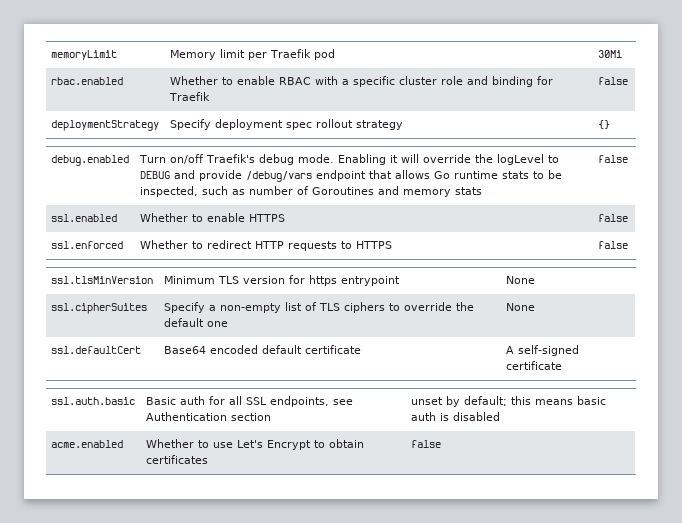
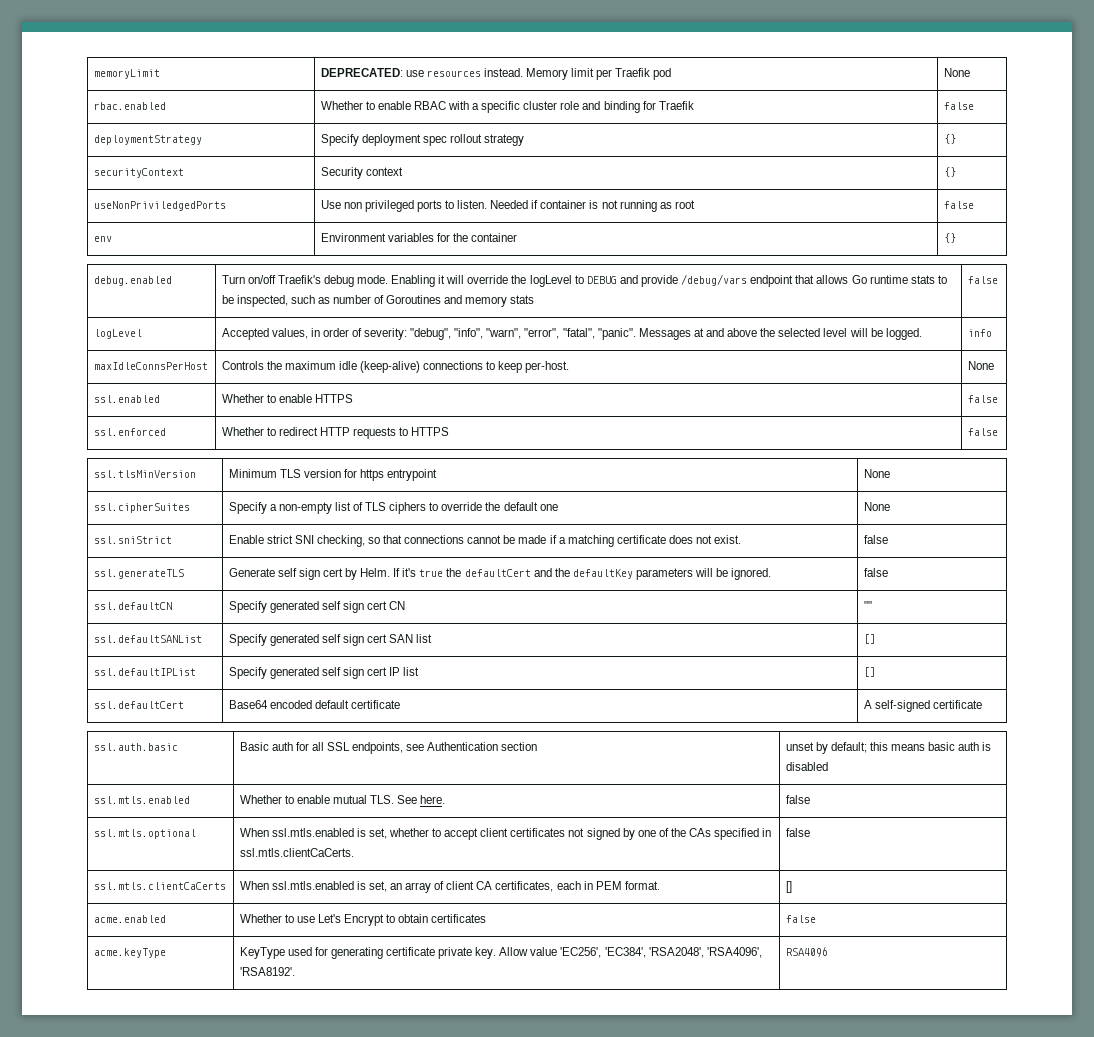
(118, 55) none -> [320,68,523,77] DEPRECATED: use resources instead.
[598,50,623,58] | 30Mi -> [943,68,970,77] | None
(611, 124) none -> [93,168,184,178] [320,167,403,179] [943,167,956,177] [93,201,226,211] [320,200,695,212] [943,201,974,209] [93,236,112,242] [320,233,517,242] [943,233,956,243] // securityContext | Security context | {} // useNonPriviledgedPorts | Use non privileged ports to listen. Needed if container is not running as root | false // env | Environment variables for the container | {}
(629, 159) none -> [93,329,142,339] [221,328,922,340] [967,329,992,337] [93,362,208,370] [221,361,570,373] [967,361,994,370] // logLevel | Accepted values, in order of severity: "debug", "info", "warn", "error", "fatal", "panic". Messages at and above the selected level will be logged. | info // maxIdleConnsPerHost | Controls the maximum idle (keep-alive) connections to keep per-host. | None
(536, 307) none -> [93,536,172,544] [228,535,742,547] [863,535,888,544] [93,569,184,579] [228,568,772,580] [863,568,888,577] [93,602,172,610] [228,601,406,613] [863,601,872,610] [93,635,202,643] [228,634,433,646] [863,634,876,644] [93,668,196,676] [228,667,420,679] [863,667,876,677] // ssl.sniStrict | Enable strict SNI checking, so that connections cannot be made if a matching certificate does not exist. | false // ssl.generateTLS | Generate self sign cert by Helm. If it's true the defaultCert and the defaultKey parameters will be ignored. | false // ssl.defaultCN | Specify generated self sign cert CN | "" // ssl.defaultSANList | Specify generated self sign cert SAN list | [] // ssl.defaultIPList | Specify generated self sign cert IP list | []
(501, 416) none -> [93,796,190,804] [239,795,446,804] [785,795,810,804] [93,829,196,839] [239,828,772,840] [239,848,354,857] [785,828,810,837] [93,882,226,890] [239,881,660,893] [785,881,792,893] // ssl.mtls.enabled | Whether to enable mutual TLS. See here. | false // ssl.mtls.optional | When ssl.mtls.enabled is set, whether to accept client certificates not signed by one of the CAs specified in ssl.mtls.clientCaCerts. | false // ssl.mtls.clientCaCerts | When ssl.mtls.enabled is set, an array of client CA certificates, each in PEM format. | []
(442, 444) none -> [93,948,166,958] [239,947,762,959] [239,967,295,976] [785,947,828,957] // acme.keyType | KeyType used for generating certificate private key. Allow value 'EC256', 'EC384', 'RSA2048', 'RSA4096', 'RSA8192'. | RSA4096

